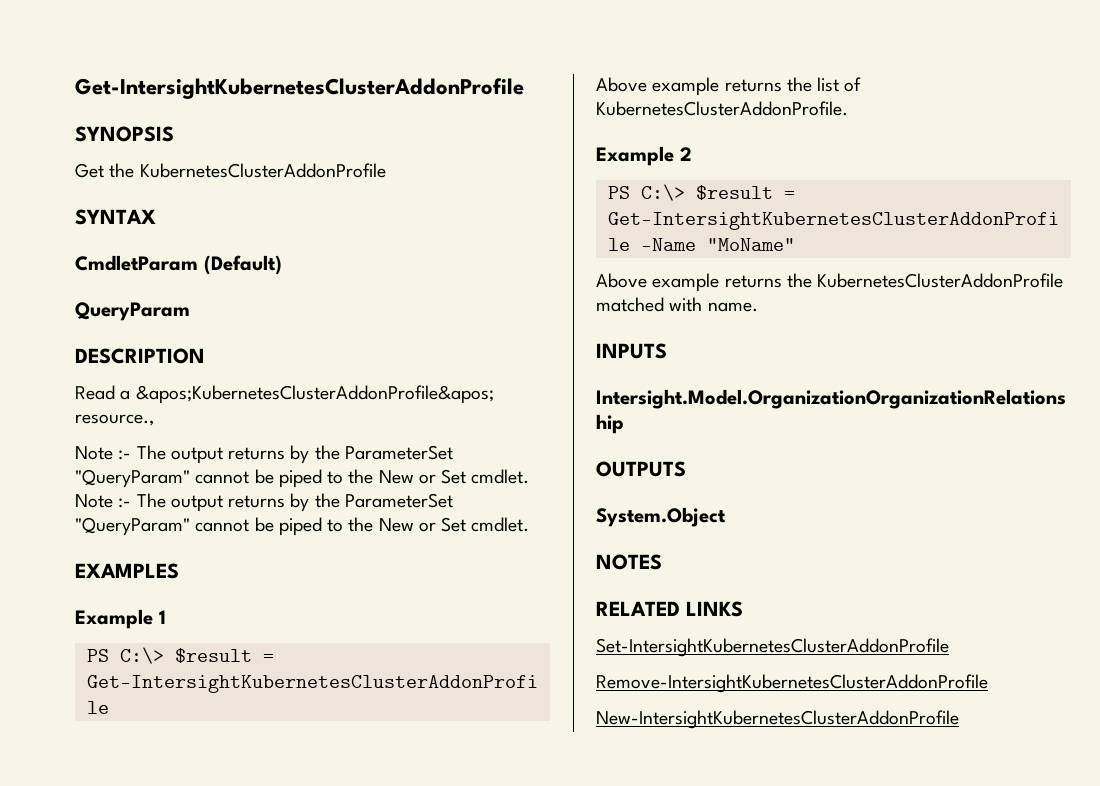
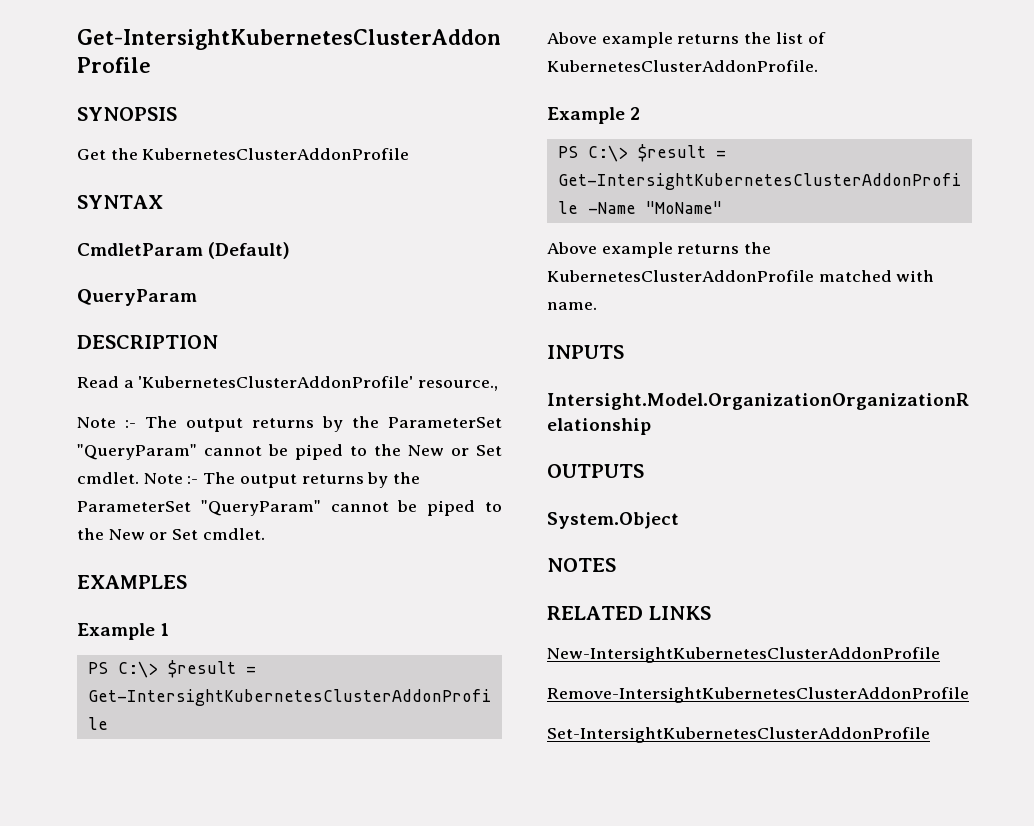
[135,385,494,404] &apos;KubernetesClusterAddonProfile&apos; -> [138,376,414,388] 'KubernetesClusterAddonProfile'
[596,638,949,657] Set-IntersightKubernetesClusterAddonProfile -> [547,647,940,663] New-IntersightKubernetesClusterAddonProfile
[596,710,959,729] New-IntersightKubernetesClusterAddonProfile -> [547,727,930,743] Set-IntersightKubernetesClusterAddonProfile

